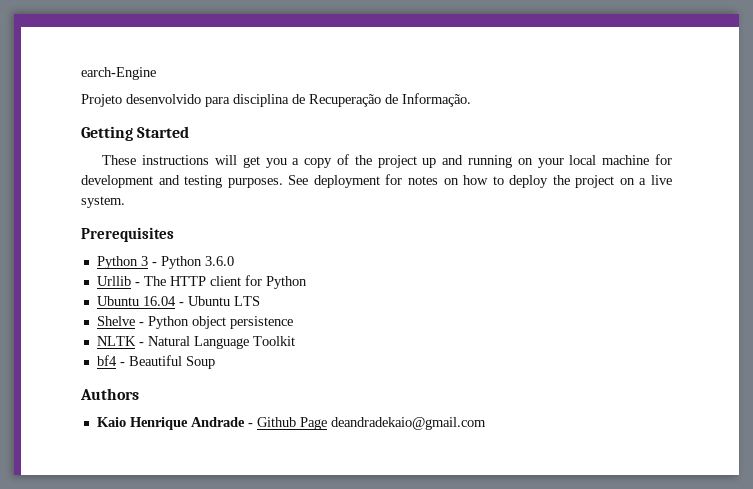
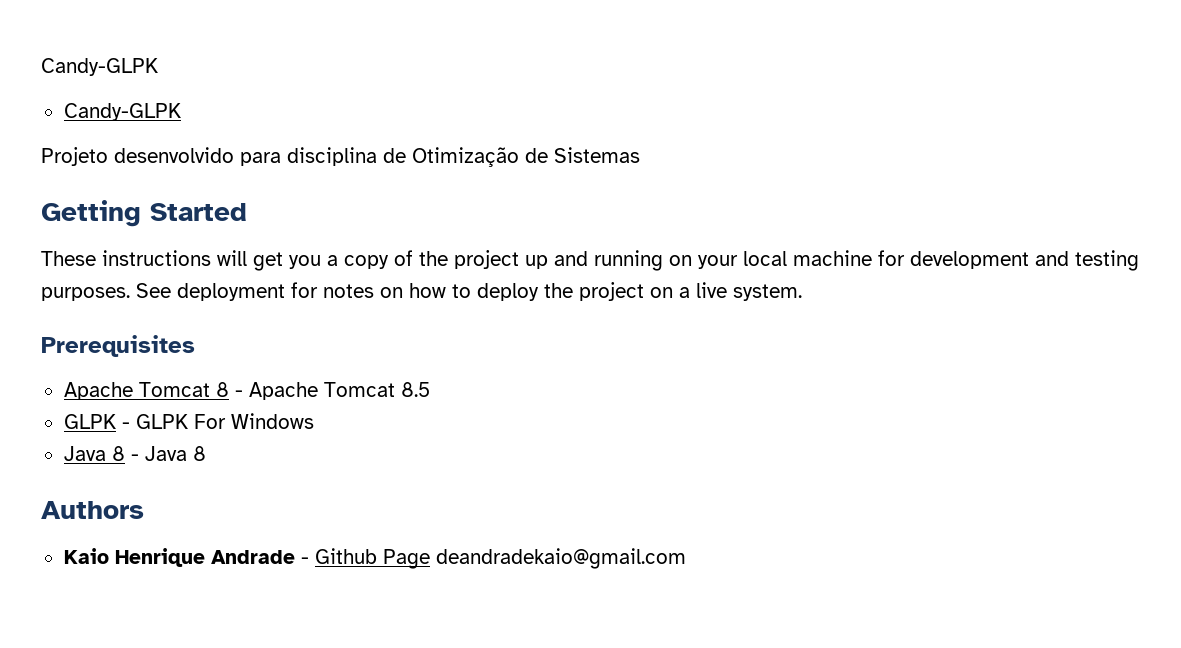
[81,67,156,80] earch-Engine -> [41,58,158,76] [63,103,181,121] Candy-GLPK // Candy-GLPK
[309,93,471,107] Recuperação de Informação. -> [412,147,640,167] Otimização de Sistemas
[96,256,234,269] [96,275,307,289] [96,296,260,306] [96,316,293,329] [96,336,295,349] [96,355,215,369] Python 3 - Python 3.6.0 // Urllib - The HTTP client for Python // Ubuntu 16.04 - Ubuntu LTS // Shelve - Python object persistence // NLTK - Natural Language Toolkit // bf4 - Beautiful Soup -> [63,382,430,400] [63,413,314,429] [63,446,206,461] Apache Tomcat 8 - Apache Tomcat 8.5 // GLPK - GLPK For Windows // Java 8 - Java 8

